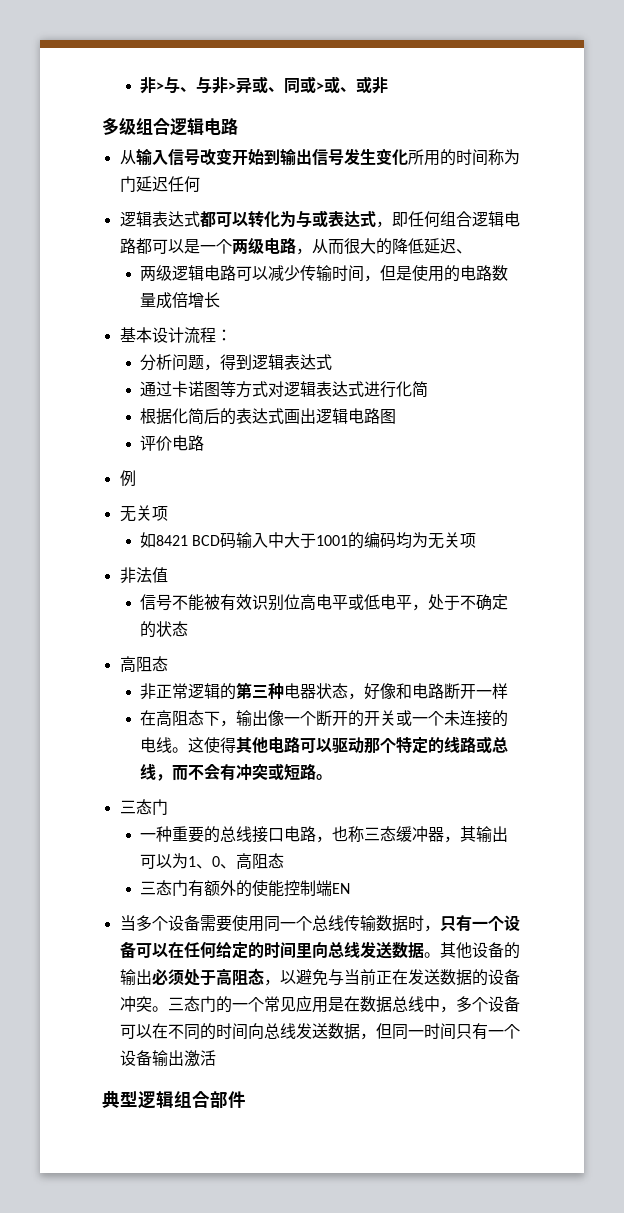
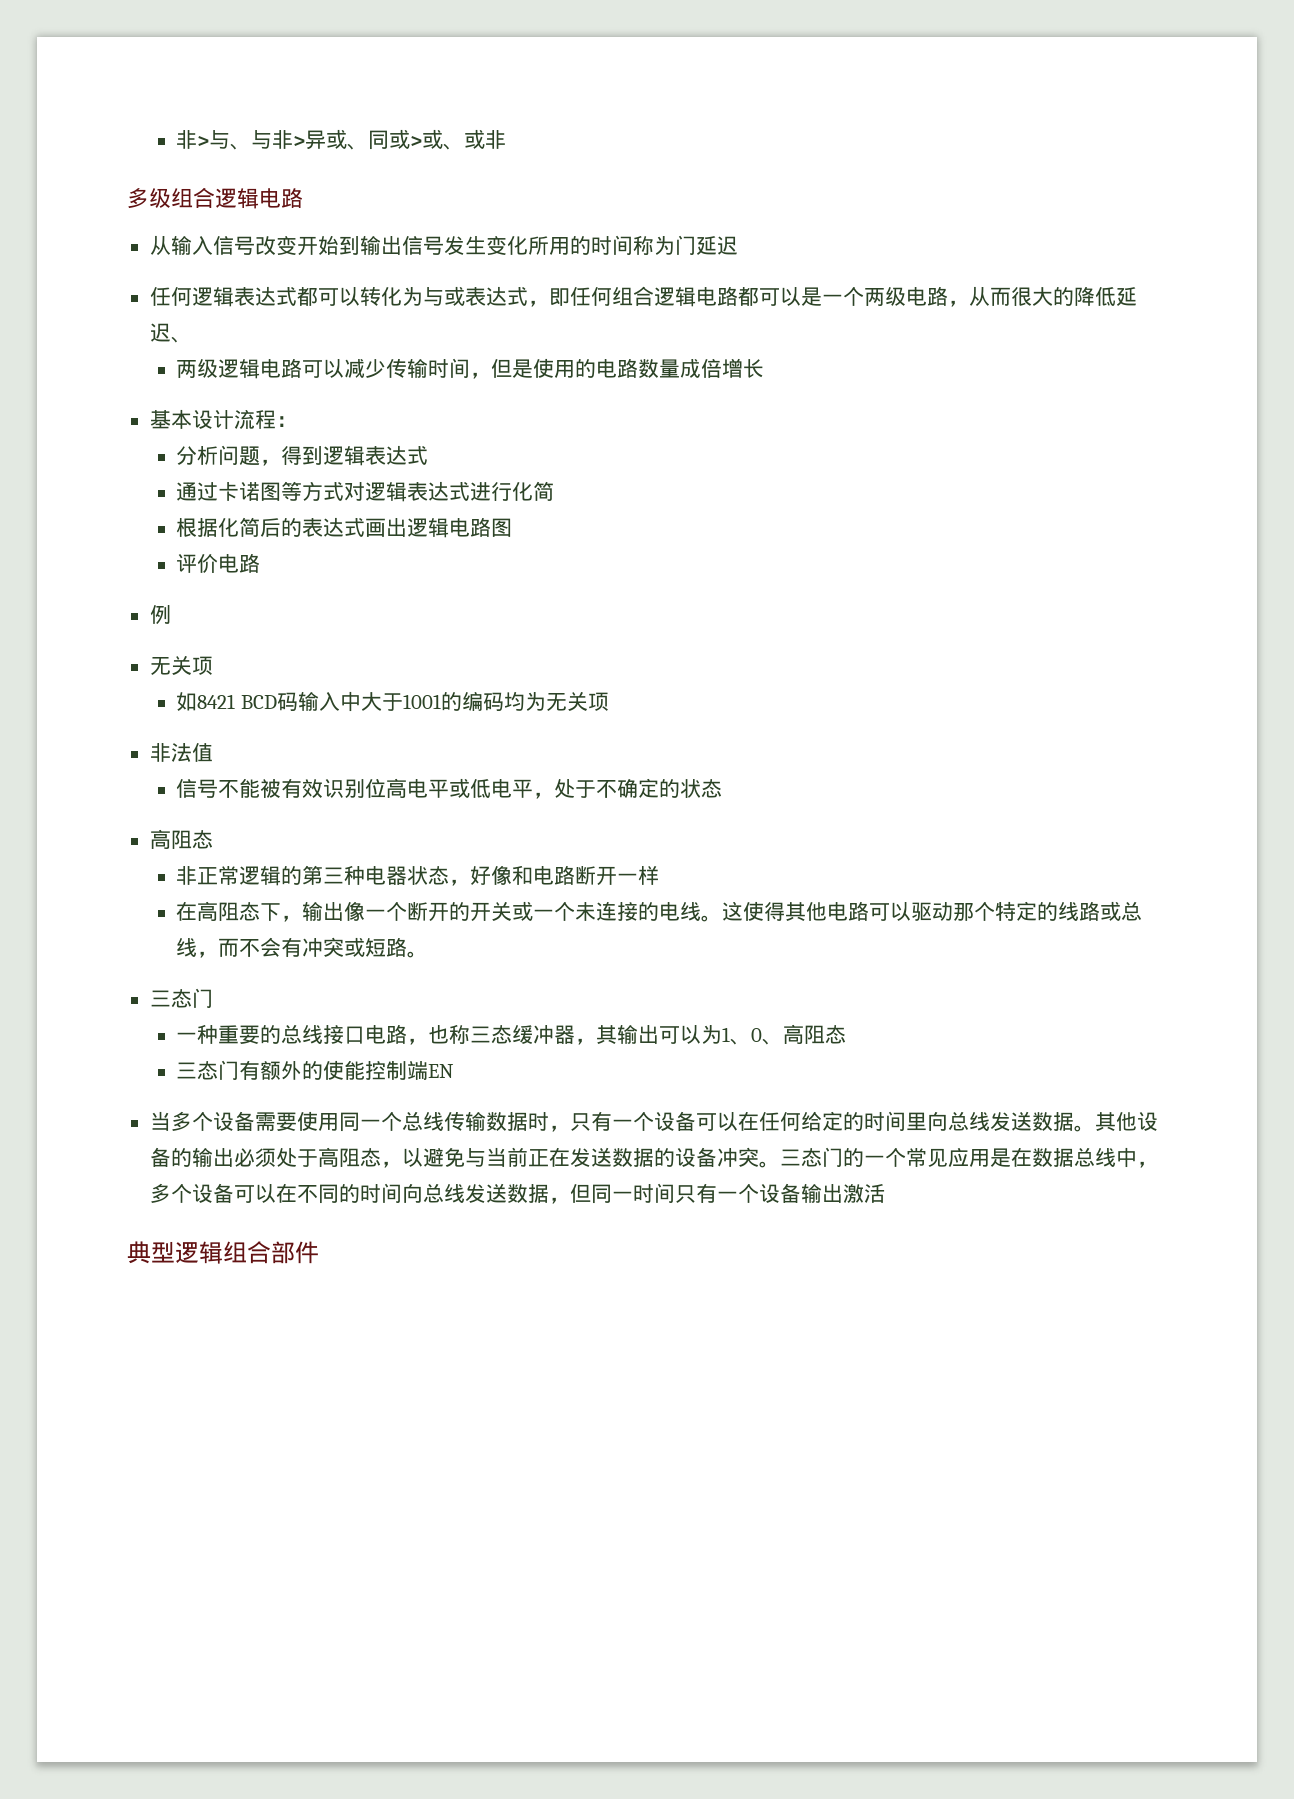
[167,176,200,192] 任何 // -> [149,287,192,306] // 任何

